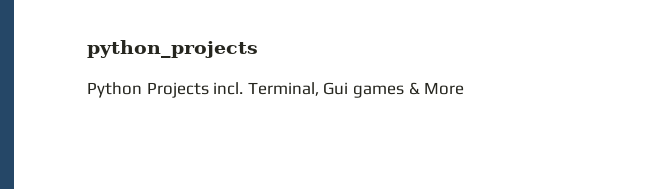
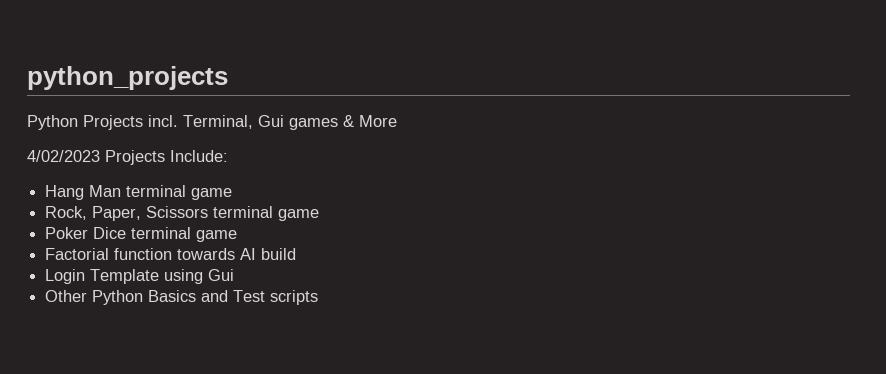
(465, 88) none -> [27,150,228,165] [45,185,233,200] [45,206,320,221] [45,227,238,242] [45,248,297,260] [45,269,235,284] [45,290,319,305] // 4/02/2023 Projects Include: // Hang Man terminal game // Rock, Paper, Scissors terminal game // Poker Dice terminal game // Factorial function towards AI build // Login Template using Gui // Other Python Basics and Test scripts

